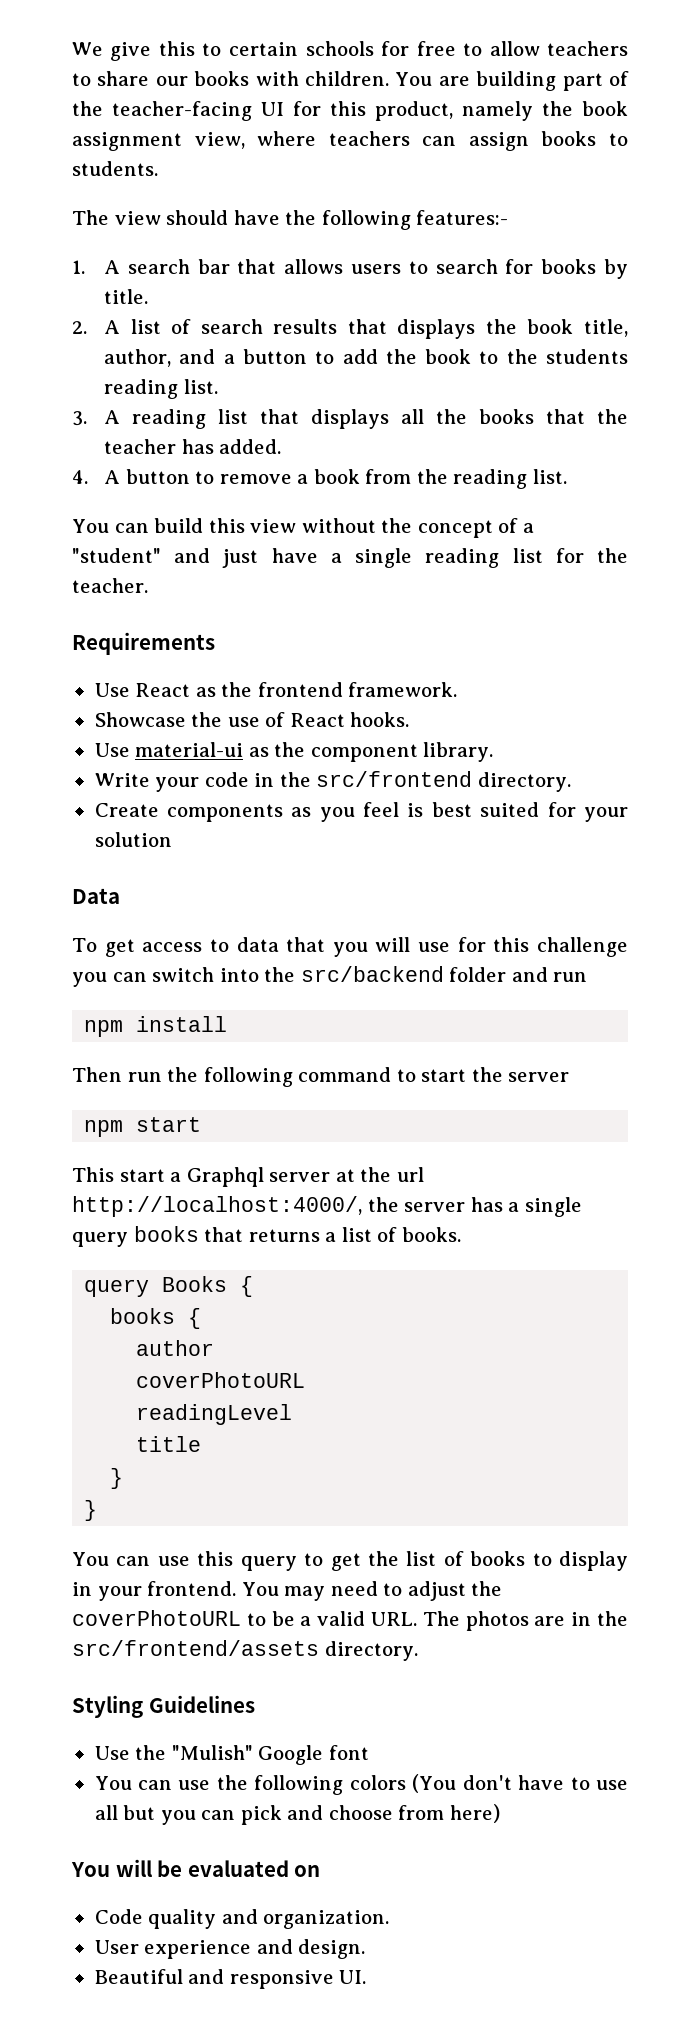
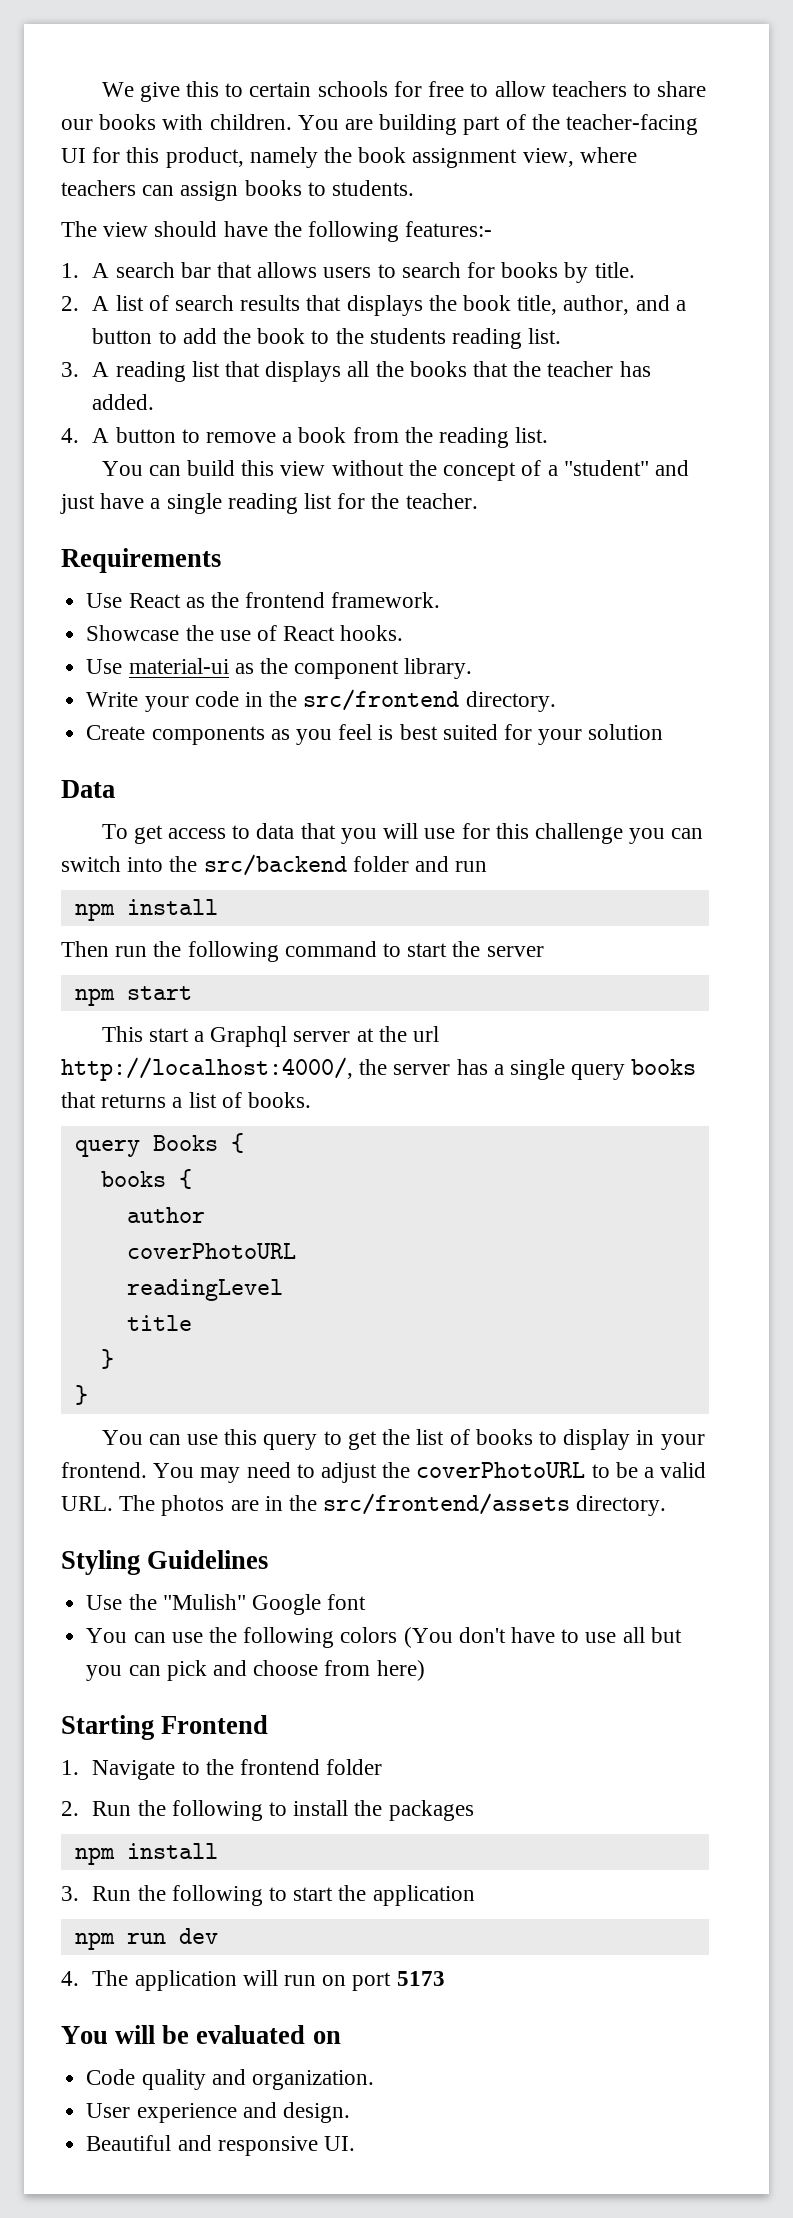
(500, 1813) none -> [61,1715,269,1740] [61,1759,383,1780] [61,1800,474,1821] [74,1843,218,1865] [61,1885,475,1906] [74,1928,218,1950] [61,1970,445,1991] // Starting Frontend // 1. Navigate to the frontend folder // 2. Run the following to install the packages // npm install // 3. Run the following to start the application // npm run dev // 4. The application will run on port 5173

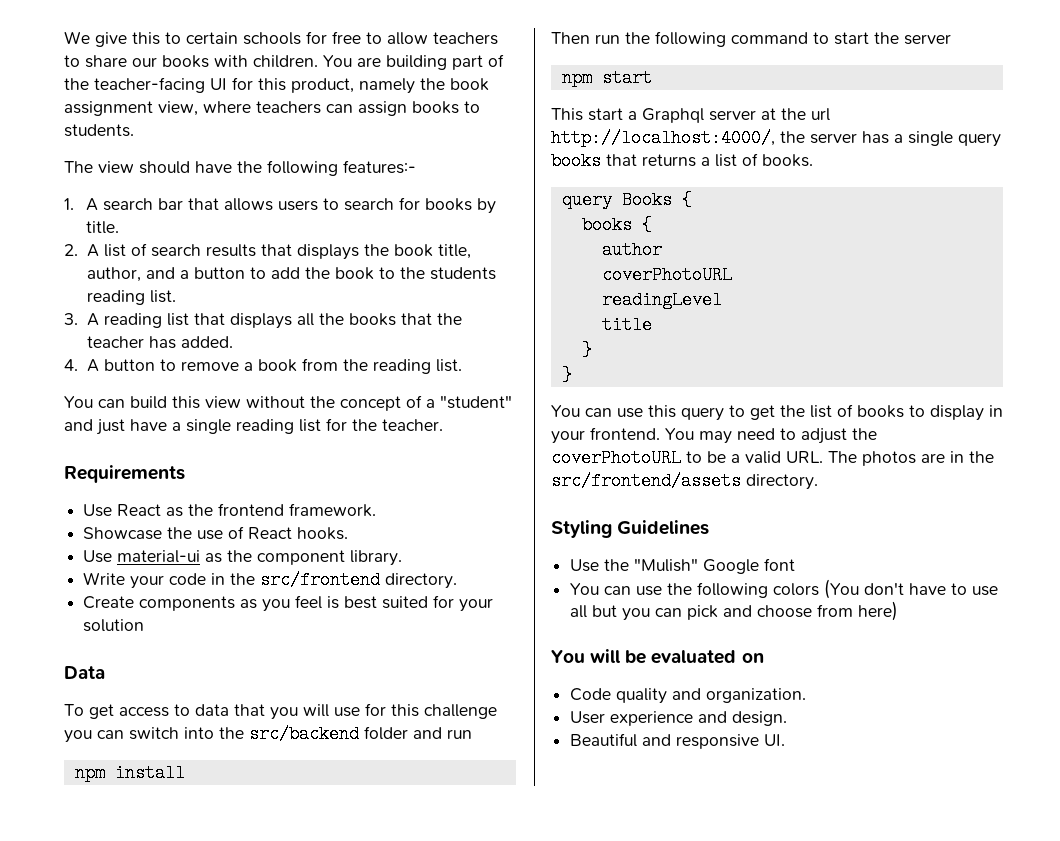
[61,1715,269,1740] [61,1759,383,1780] [61,1800,474,1821] [74,1843,218,1865] [61,1885,475,1906] [74,1928,218,1950] [61,1970,445,1991] // Starting Frontend // 1. Navigate to the frontend folder // 2. Run the following to install the packages // npm install // 3. Run the following to start the application // npm run dev // 4. The application will run on port 5173 -> (899, 611) none

